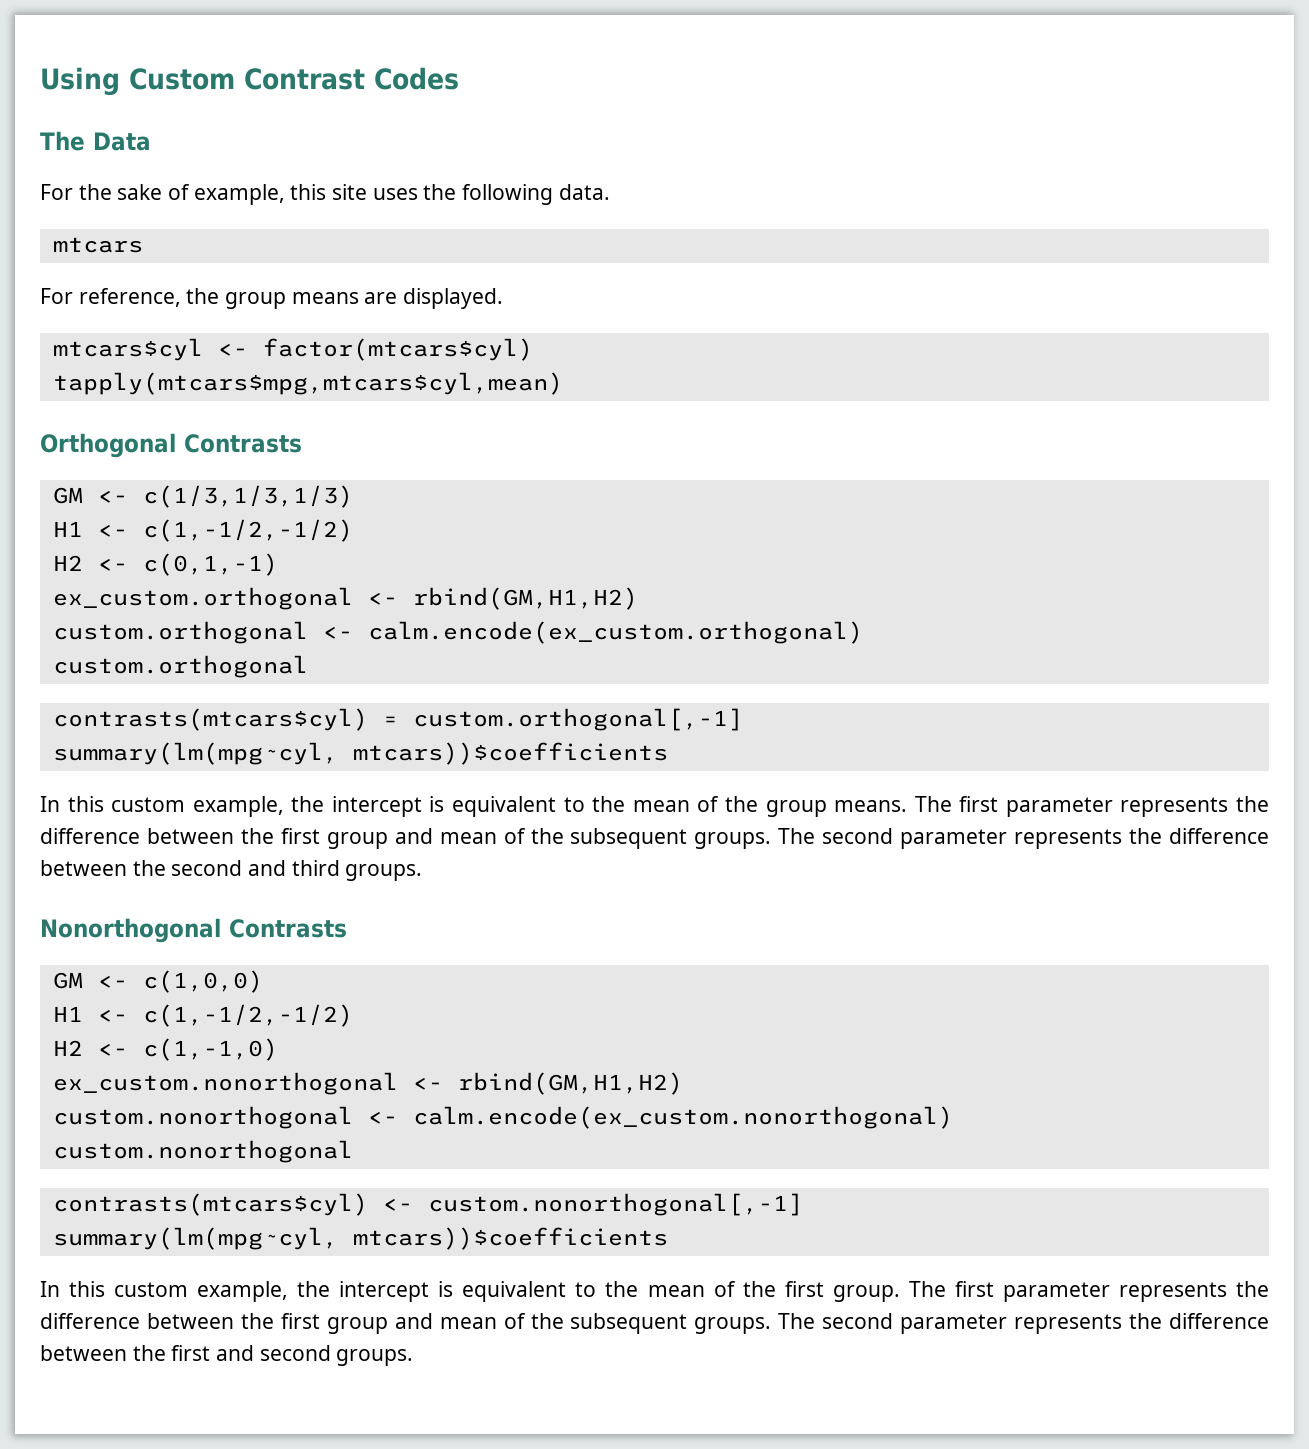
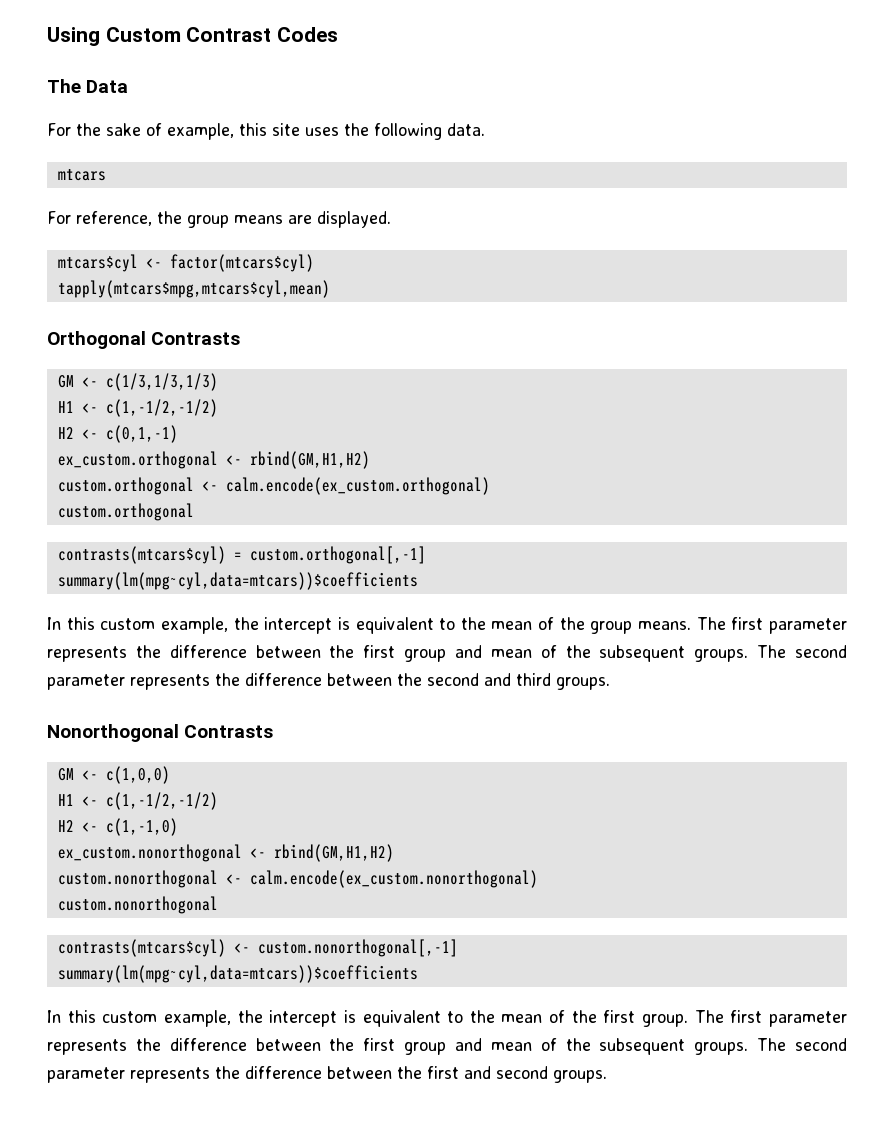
[52,742,668,765] summary(lm(mpg~cyl, mtcars))$coefficients -> [57,572,418,590] summary(lm(mpg~cyl,data=mtcars))$coefficients
[52,1227,668,1250] summary(lm(mpg~cyl, mtcars))$coefficients -> [57,965,418,983] summary(lm(mpg~cyl,data=mtcars))$coefficients

